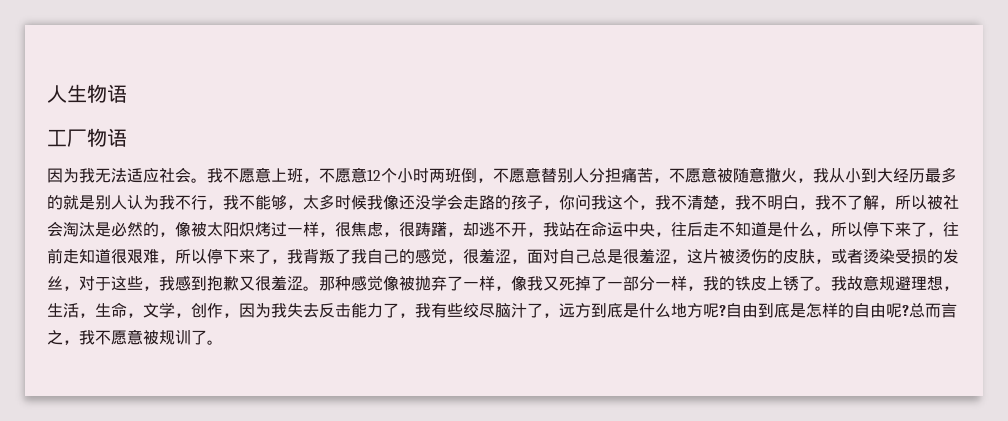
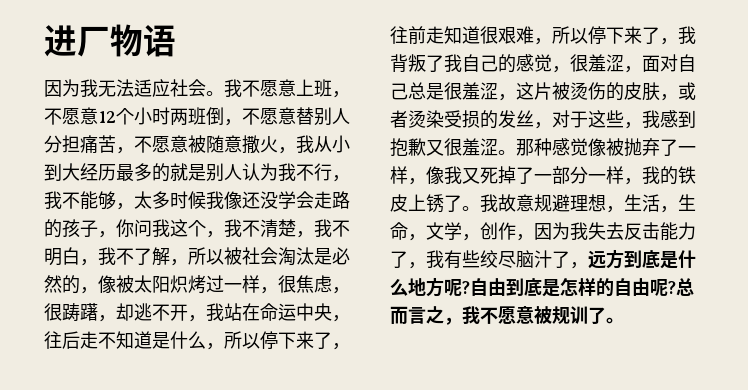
[47,84,127,103] [47,129,67,147] 人生物语 // 工 -> [44,25,77,57] 进

